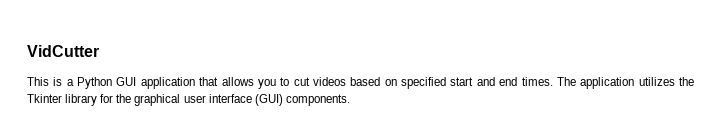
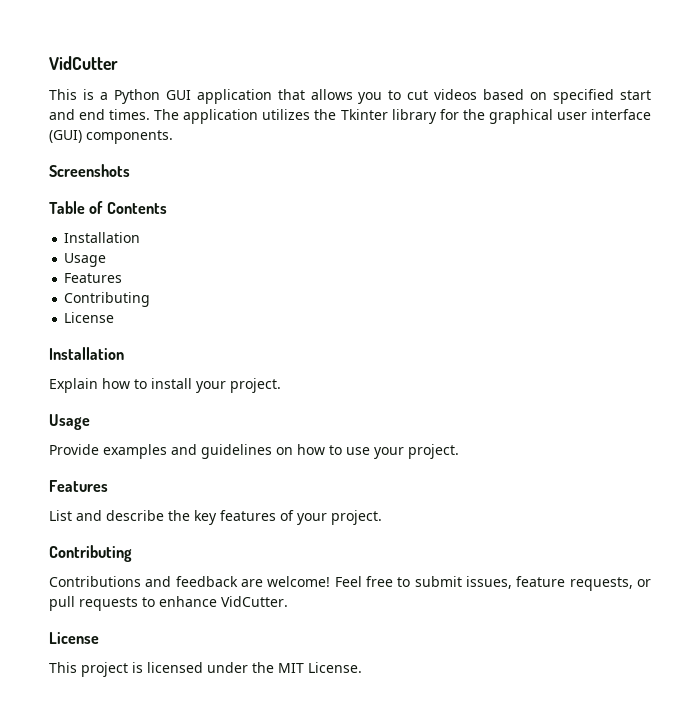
(350, 100) none -> [49,164,130,177] [49,201,167,214] [64,232,141,243] [64,253,107,267] [64,273,123,283] [64,292,151,307] [64,312,115,323] [49,347,124,360] [49,378,281,393] [49,414,90,430] [49,444,459,459] [49,480,108,492] [49,510,382,525] [49,545,132,562] [49,576,651,591] [49,596,288,611] [49,632,99,644] [49,662,362,677] // Screenshots // Table of Contents // Installation // Usage // Features // Contributing // License // Installation // Explain how to install your project. // Usage // Provide examples and guidelines on how to use your project. // Features // List and describe the key features of your project. // Contributing // Contributions and feedback are welcome! Feel free to submit issues, feature requests, or pull requests to enhance VidCutter. // License // This project is licensed under the MIT License.

